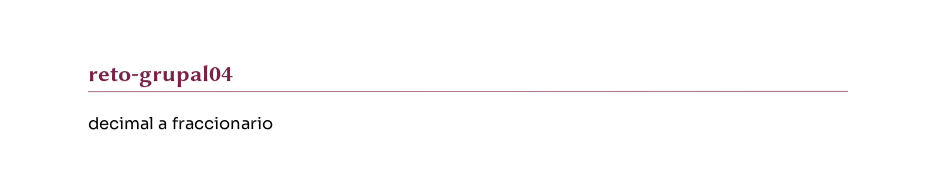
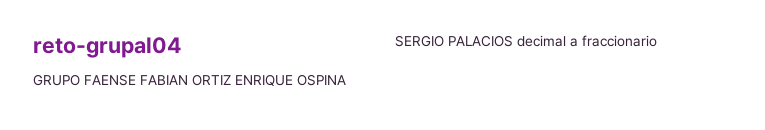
(234, 76) none -> [33,74,346,86] [395,35,513,47] GRUPO FAENSE FABIAN ORTIZ ENRIQUE OSPINA SERGIO PALACIOS

